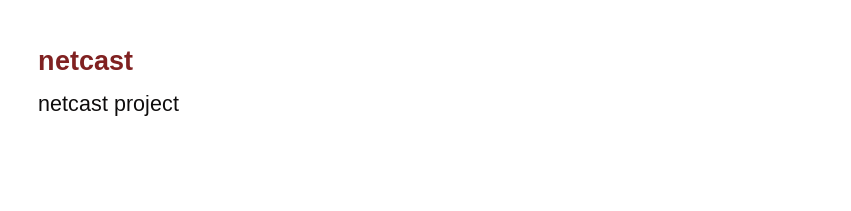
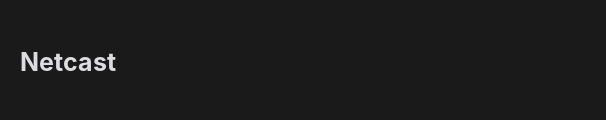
[38,51,133,70] [38,95,179,116] netcast // netcast project -> [20,52,116,71] Netcast

